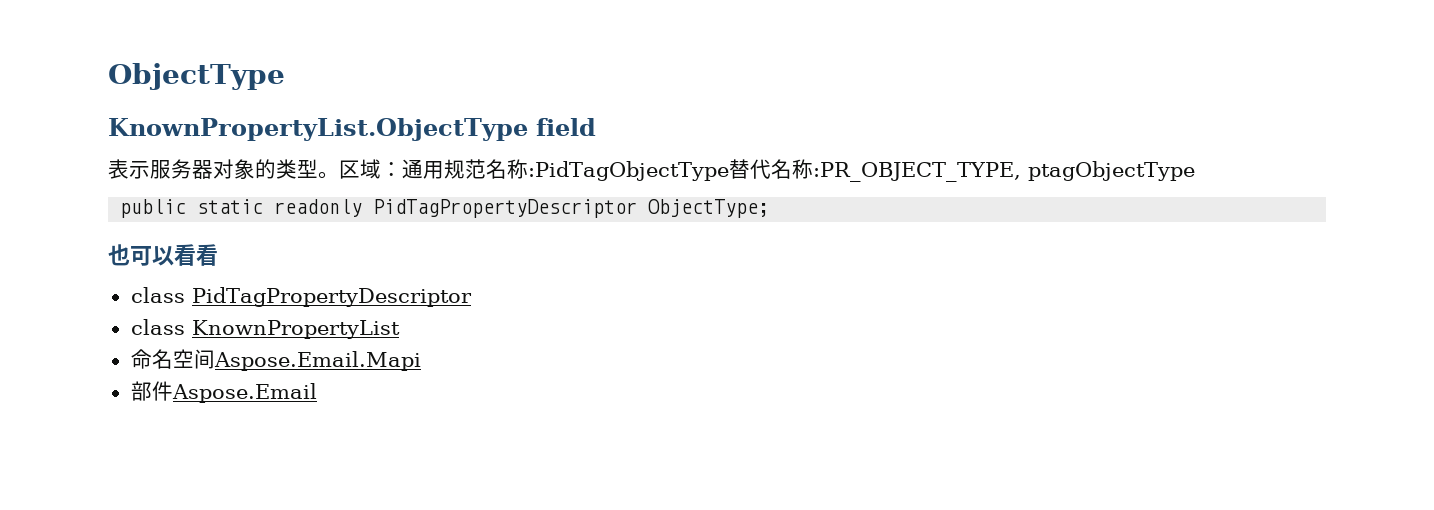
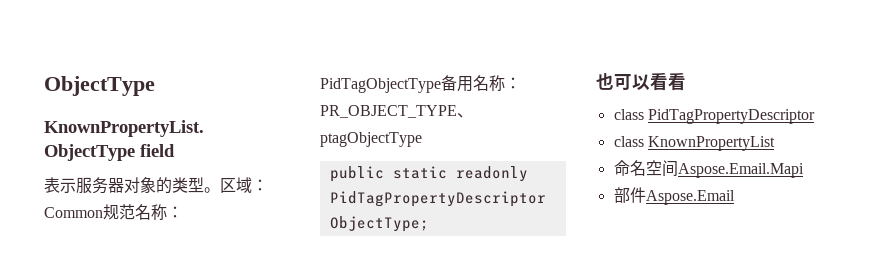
[402,159,444,179] 通用 -> [44,207,103,218] Common
[528,159,1021,182] :PidTagObjectType替代名称:PR_OBJECT_TYPE, -> [167,206,183,218] [320,75,521,93] [320,105,473,118] ：PidTagObjectType备用名称：PR_OBJECT_TYPE、

